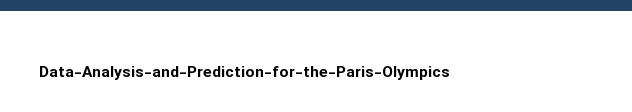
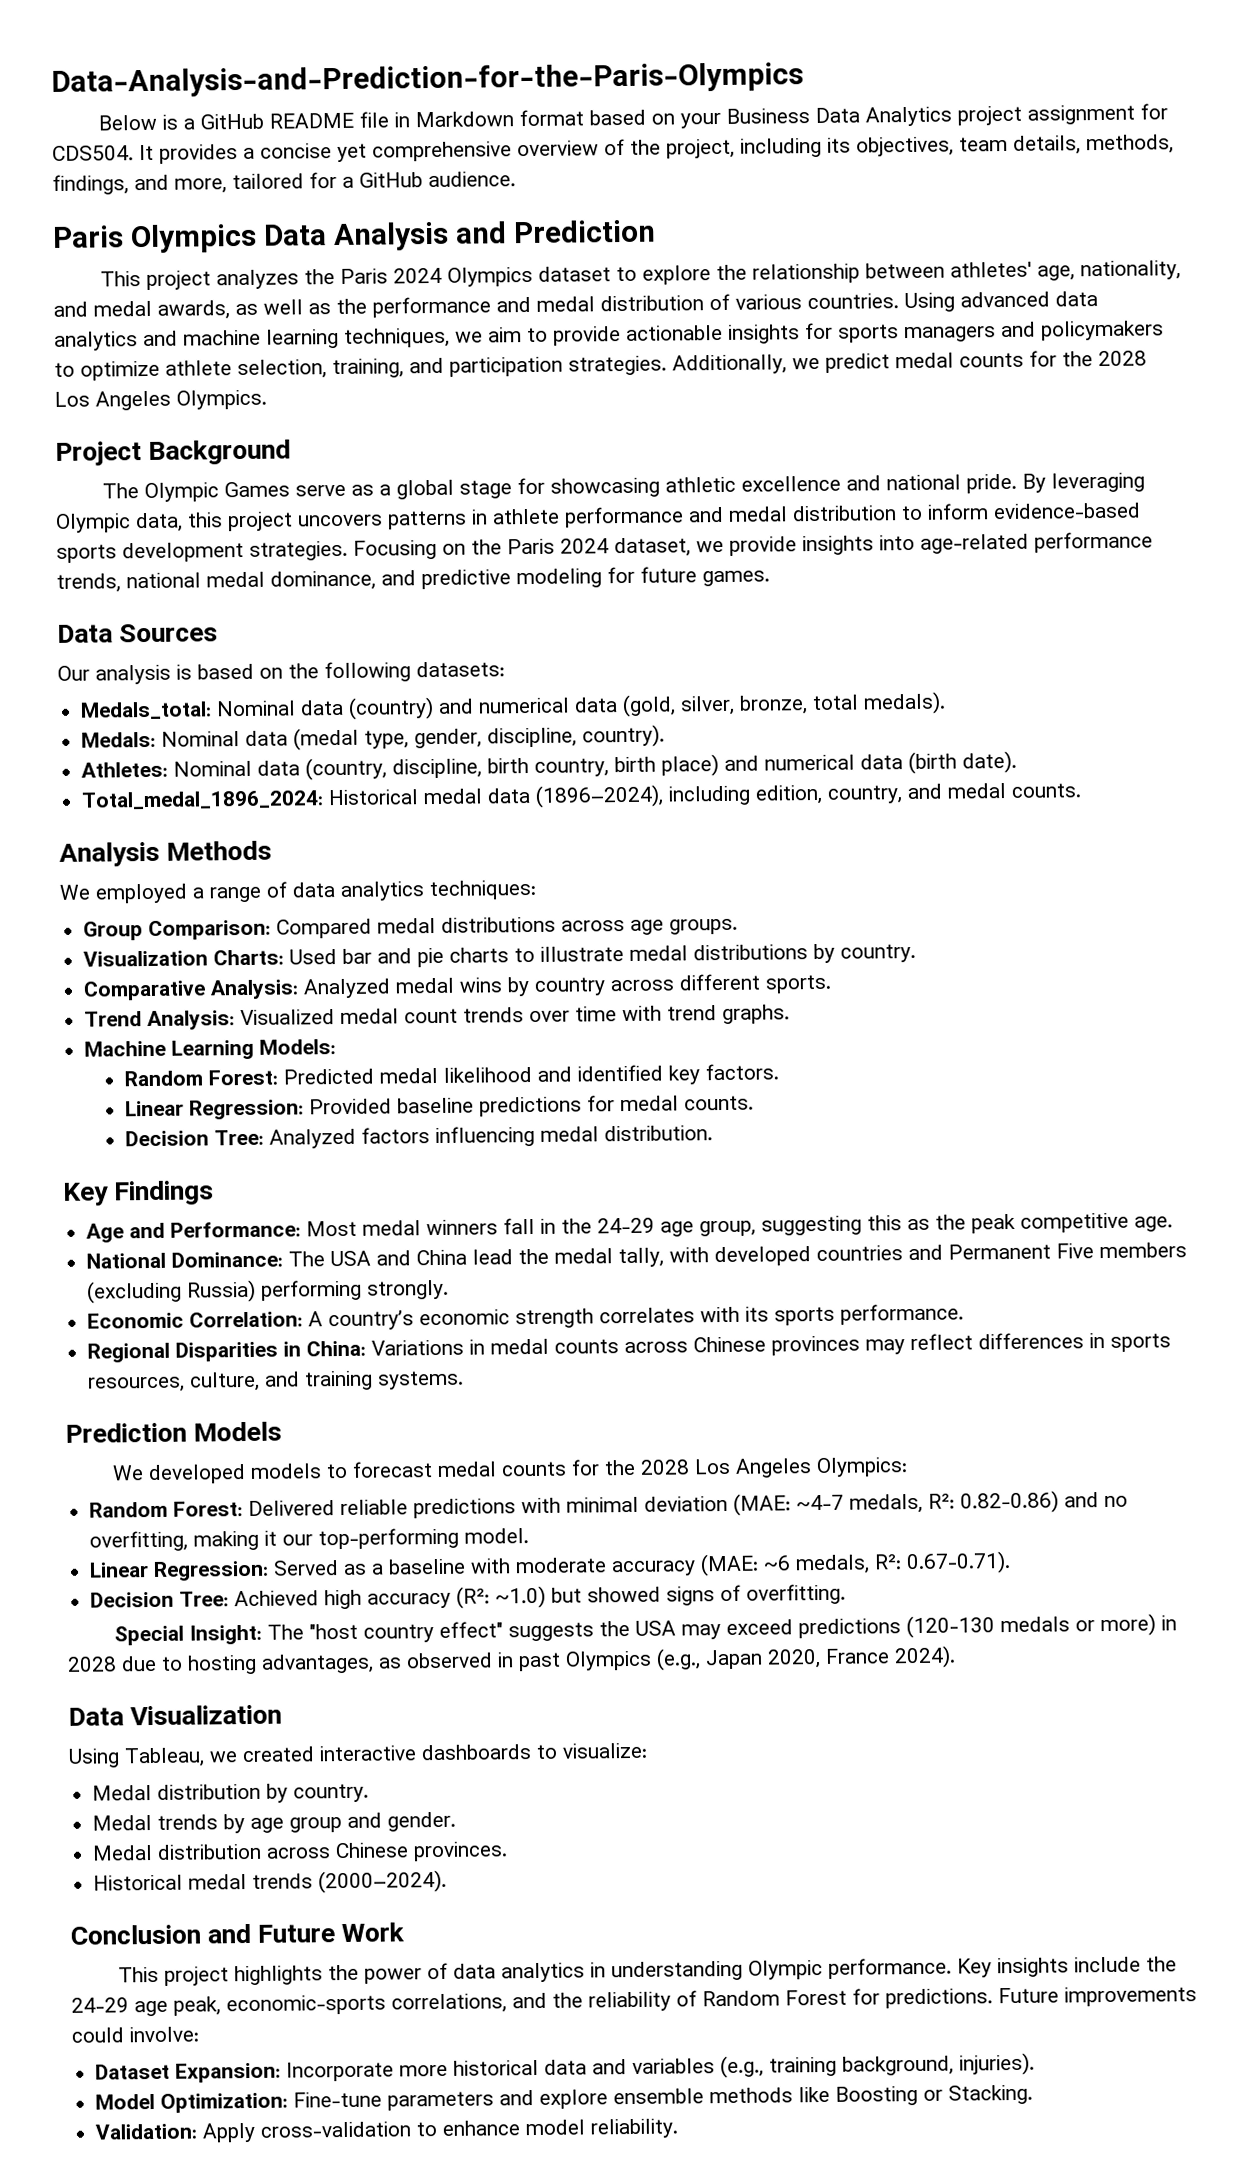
(450, 73) none -> [97,103,1168,131] [52,134,1174,164] [52,171,516,195] [52,219,656,254] [99,260,1181,290] [53,291,1098,320] [54,320,1164,351] [54,350,1147,381] [54,389,267,411] [55,439,292,466] [101,472,1145,503] [55,502,1141,533] [56,531,1153,563] [56,566,770,593] [57,623,219,643] [57,661,505,685] [80,691,947,720] [81,724,666,751] [81,750,1018,781] [81,783,1082,810] [59,840,273,867] [59,879,537,904] [83,916,739,941] [83,943,917,968] [83,973,833,1001] [84,1004,791,1031] [84,1039,337,1060] [123,1063,779,1087] [124,1095,754,1120] [124,1125,713,1149] [62,1180,215,1206] [86,1212,1174,1243] [86,1242,1188,1269] [86,1279,450,1304] [87,1303,965,1331] [87,1332,1172,1363] [88,1370,465,1393] [65,1421,283,1443] [111,1457,908,1485] [89,1490,1129,1519] [89,1527,530,1552] [89,1551,1012,1581] [90,1583,847,1610] [113,1613,1177,1646] [67,1645,956,1675] [68,1704,283,1726] [68,1742,648,1768] [92,1783,370,1803] [92,1811,457,1834] [92,1841,509,1862] [93,1869,448,1894] [70,1922,405,1945] [117,1956,1177,1986] [71,1986,1197,2017] [71,2026,199,2043] [95,2052,1036,2083] [95,2084,1034,2113] [95,2118,679,2143] // Below is a GitHub README file in Markdown format based on your Business Data Analytics project assignment for CDS504. It provides a concise yet comprehensive overview of the project, including its objectives, team details, methods, findings, and more, tailored for a GitHub audience. // Paris Olympics Data Analysis and Prediction // This project analyzes the Paris 2024 Olympics dataset to explore the relationship between athletes' age, nationality, and medal awards, as well as the performance and medal distribution of various countries. Using advanced data analytics and machine learning techniques, we aim to provide actionable insights for sports managers and policymakers to optimize athlete selection, training, and participation strategies. Additionally, we predict medal counts for the 2028 Los Angeles Olympics. // Project Background // The Olympic Games serve as a global stage for showcasing athletic excellence and national pride. By leveraging Olympic data, this project uncovers patterns in athlete performance and medal distribution to inform evidence-based sports development strategies. Focusing on the Paris 2024 dataset, we provide insights into age-related performance trends, national medal dominance, and predictive modeling for future games. // Data Sources // Our analysis is based on the following datasets: // Medals_total: Nominal data (country) and numerical data (gold, silver, bronze, total medals). // Medals: Nominal data (medal type, gender, discipline, country). // Athletes: Nominal data (country, discipline, birth country, birth place) and numerical data (birth date). // Total_medal_1896_2024: Historical medal data (1896–2024), including edition, country, and medal counts. // Analysis Methods // We employed a range of data analytics techniques: // Group Comparison: Compared medal distributions across age groups. // Visualization Charts: Used bar and pie charts to illustrate medal distributions by country. // Comparative Analysis: Analyzed medal wins by country across different sports. // Trend Analysis: Visualized medal count trends over time with trend graphs. // Machine Learning Models: // Random Forest: Predicted medal likelihood and identified key factors. // Linear Regression: Provided baseline predictions for medal counts. // Decision Tree: Analyzed factors influencing medal distribution. // Key Findings // Age and Performance: Most medal winners fall in the 24-29 age group, suggesting this as the peak competitive age. // National Dominance: The USA and China lead the medal tally, with developed countries and Permanent Five members (excluding Russia) performing strongly. // Economic Correlation: A country’s economic strength correlates with its sports performance. // Regional Disparities in China: Variations in medal counts across Chinese provinces may reflect differences in sports resources, culture, and training systems. // Prediction Models // We developed models to forecast medal counts for the 2028 Los Angeles Olympics: // Random Forest: Delivered reliable predictions with minimal deviation (MAE: ~4-7 medals, R²: 0.82-0.86) and no overfitting, making it our top-performing model. // Linear Regression: Served as a baseline with moderate accuracy (MAE: ~6 medals, R²: 0.67-0.71). // Decision Tree: Achieved high accuracy (R²: ~1.0) but showed signs of overfitting. // Special Insight: The "host country effect" suggests the USA may exceed predictions (120-130 medals or more) in 2028 due to hosting advantages, as observed in past Olympics (e.g., Japan 2020, France 2024). // Data Visualization // Using Tableau, we created interactive dashboards to visualize: // Medal distribution by country. // Medal trends by age group and gender. // Medal distribution across Chinese provinces. // Historical medal trends (2000–2024). // Conclusion and Future Work // This project highlights the power of data analytics in understanding Olympic performance. Key insights include the 24-29 age peak, economic-sports correlations, and the reliability of Random Forest for predictions. Future improvements could involve: // Dataset Expansion: Incorporate more historical data and variables (e.g., training background, injuries). // Model Optimization: Fine-tune parameters and explore ensemble methods like Boosting or Stacking. // Validation: Apply cross-validation to enhance model reliability.

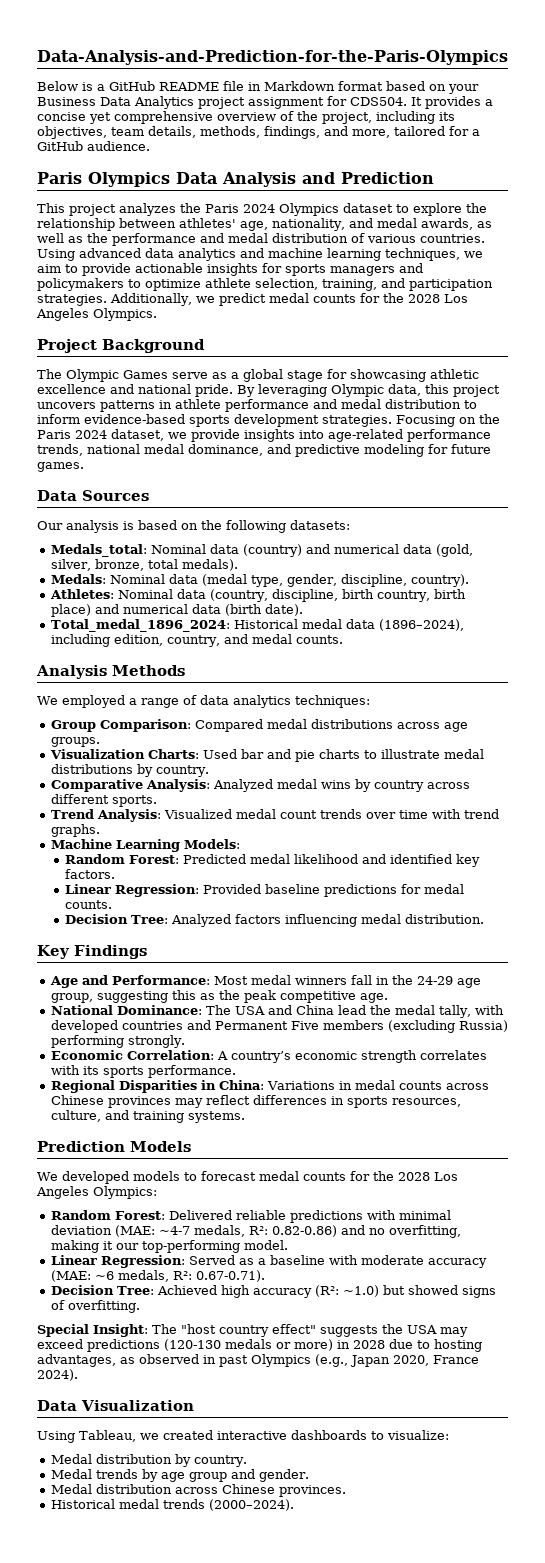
[70,1922,405,1945] [117,1956,1177,1986] [71,1986,1197,2017] [71,2026,199,2043] [95,2052,1036,2083] [95,2084,1034,2113] [95,2118,679,2143] // Conclusion and Future Work // This project highlights the power of data analytics in understanding Olympic performance. Key insights include the 24-29 age peak, economic-sports correlations, and the reliability of Random Forest for predictions. Future improvements could involve: // Dataset Expansion: Incorporate more historical data and variables (e.g., training background, injuries). // Model Optimization: Fine-tune parameters and explore ensemble methods like Boosting or Stacking. // Validation: Apply cross-validation to enhance model reliability. -> (294, 1505) none

